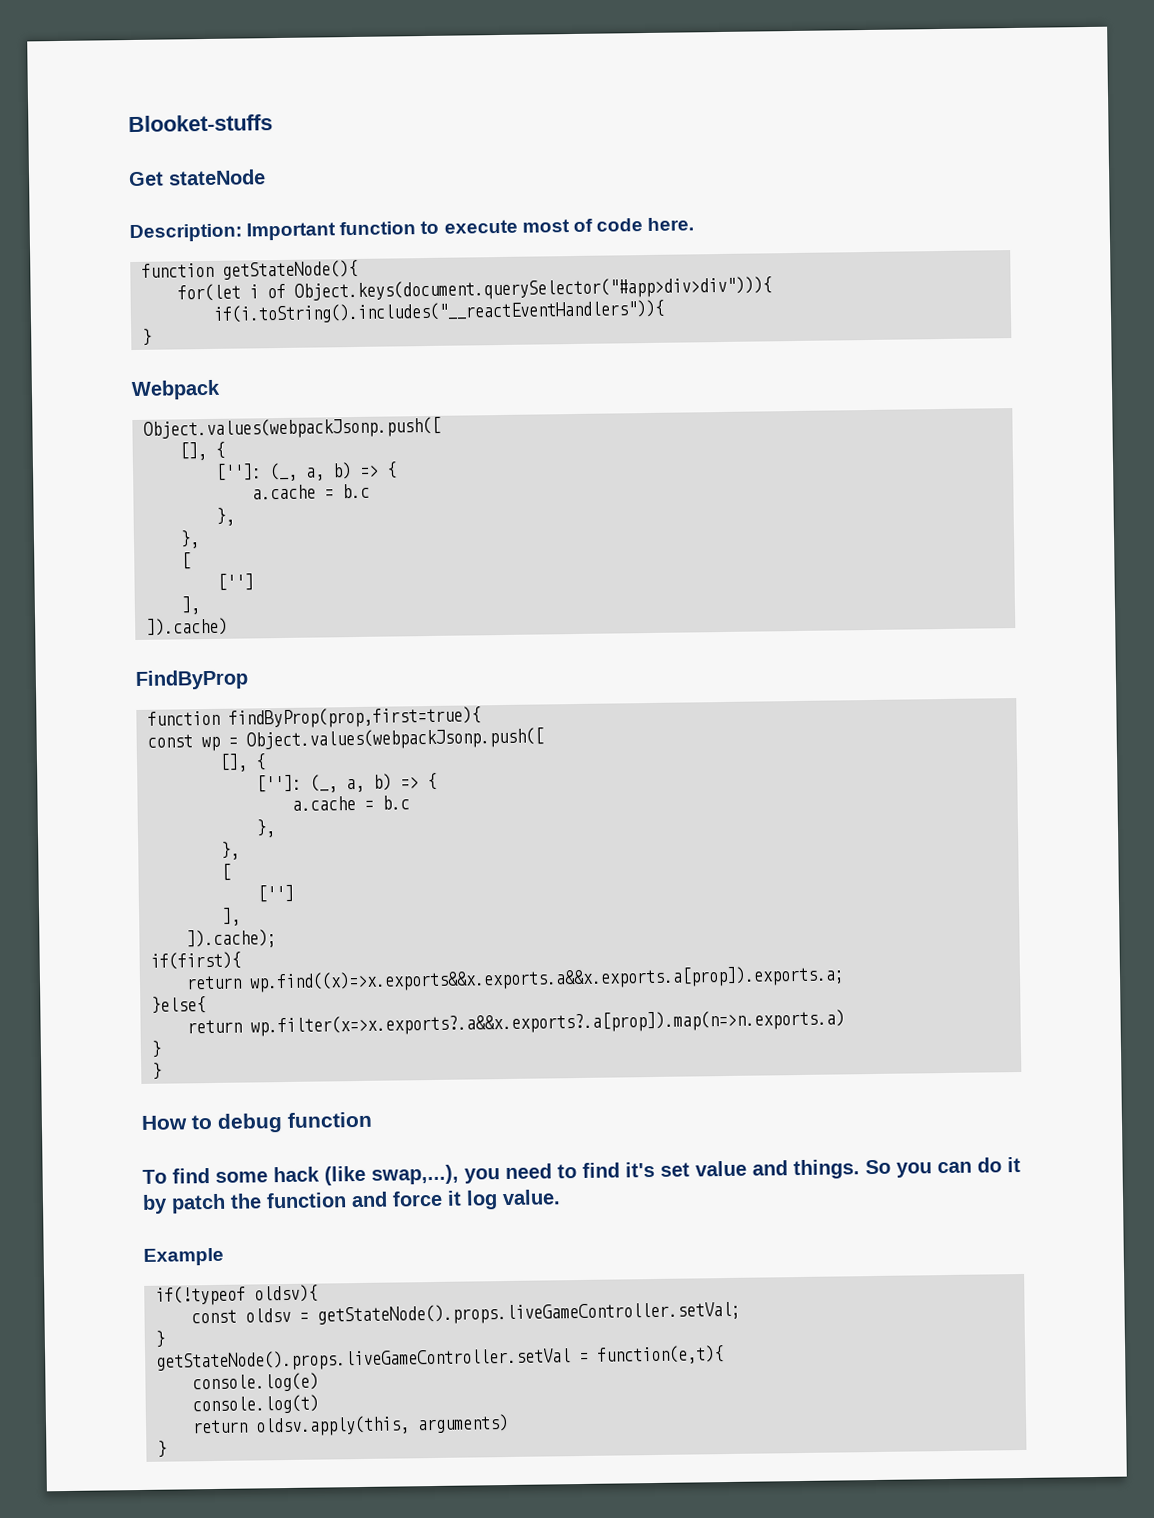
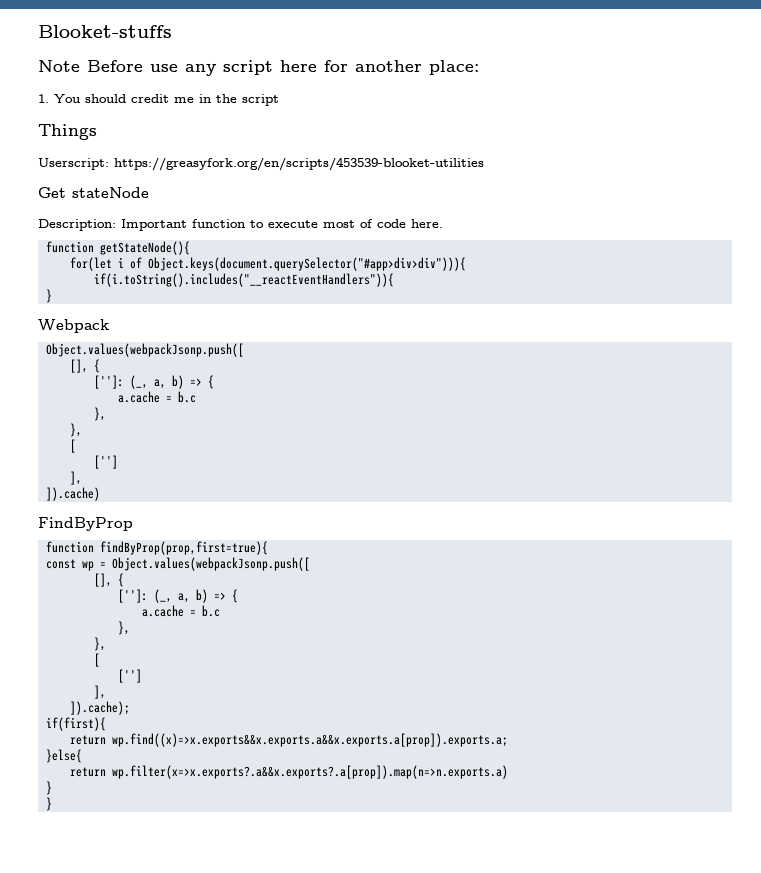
(273, 123) none -> [38,60,479,76] [38,94,279,106] [38,124,97,140] [38,157,484,171] // Note Before use any script here for another place: // 1. You should credit me in the script // Things // Userscript: https://greasyfork.org/en/scripts/453539-blooket-utilities
[141,1111,372,1133] [142,1157,1021,1186] [142,1189,561,1214] [143,1247,224,1266] [155,1284,319,1306] [191,1300,742,1326] [155,1330,166,1348] [156,1345,725,1372] [192,1372,320,1393] [192,1394,320,1415] [192,1413,510,1437] [157,1440,168,1458] // How to debug function // To find some hack (like swap,...), you need to find it's set value and things. So you can do it by patch the function and force it log value. // Example // if(!typeof oldsv){ // const oldsv = getStateNode().props.liveGameController.setVal; // } // getStateNode().props.liveGameController.setVal = function(e,t){ // console.log(e) // console.log(t) // return oldsv.apply(this, arguments) // } -> (52, 804) none

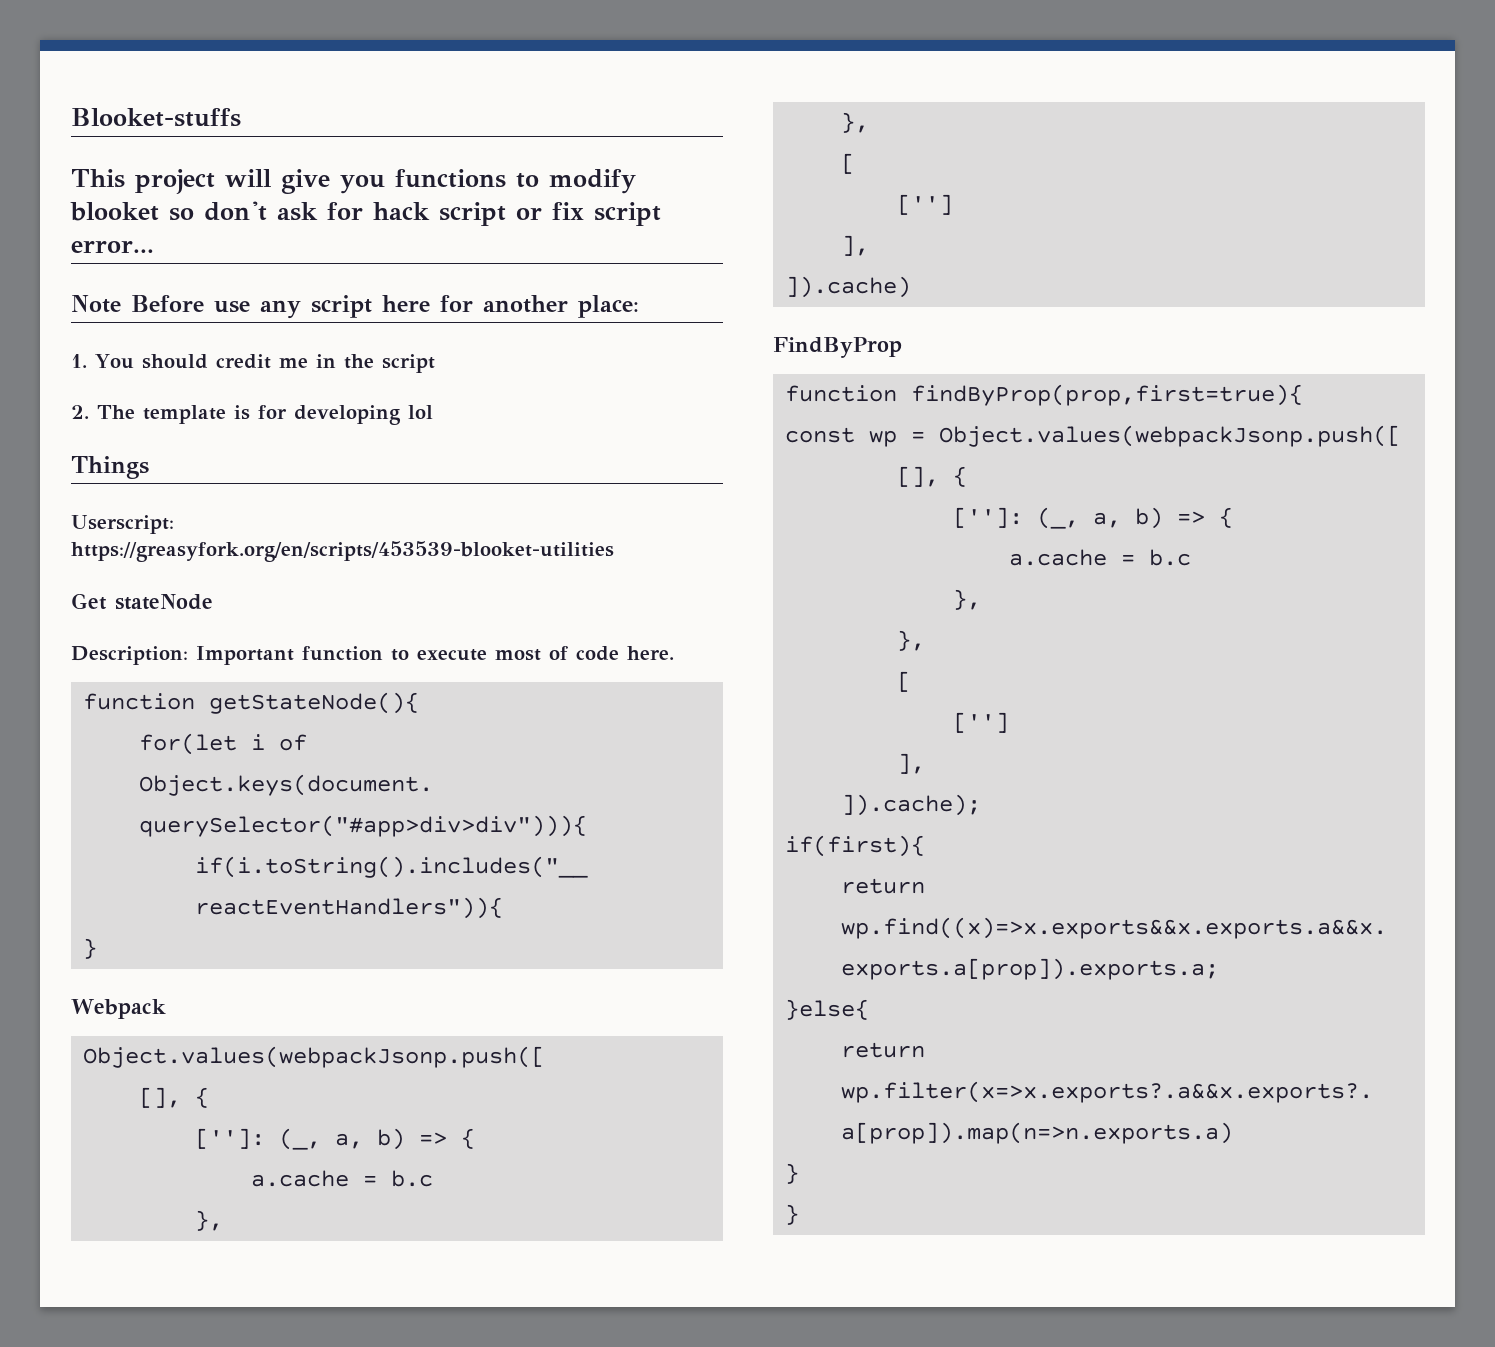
(172, 31) none -> [71,169,636,194] [70,201,661,226] [71,240,154,253] // This project will give you functions to modify blooket so don't ask for hack script or fix script error...
(279, 100) none -> [71,405,433,425] // 2. The template is for developing lol

